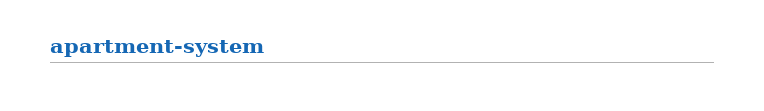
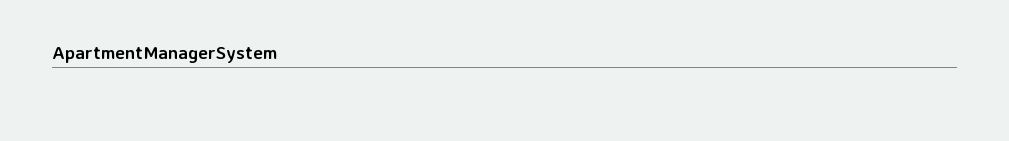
[50,40,264,57] apartment-system -> [52,47,277,63] ApartmentManagerSystem

